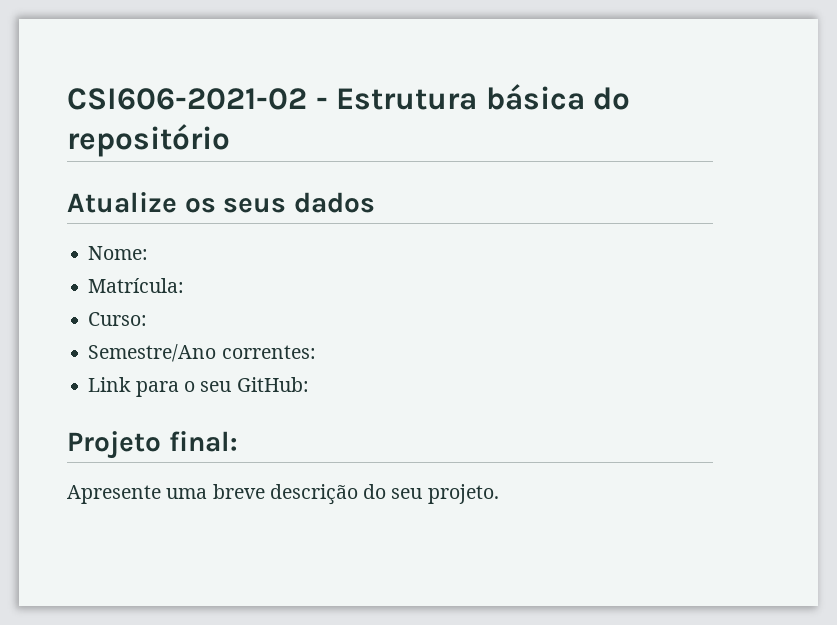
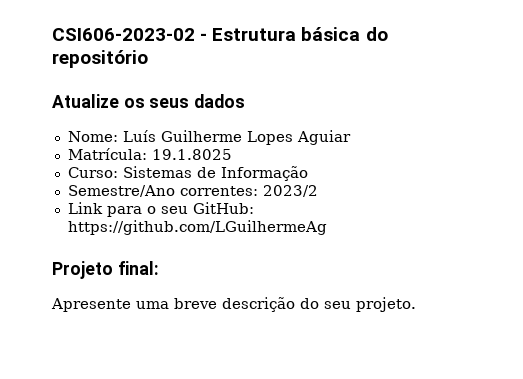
[67,88,307,110] CSI606-2021-02 -> [52,28,195,41] CSI606-2023-02
(149, 253) none -> [122,130,351,145] Luís Guilherme Lopes Aguiar
(185, 285) none -> [151,149,232,160] 19.1.8025
(148, 319) none -> [122,166,308,181] Sistemas de Informação
(316, 352) none -> [262,185,318,197] 2023/2
(309, 384) none -> [67,220,327,235] https://github.com/LGuilhermeAg

